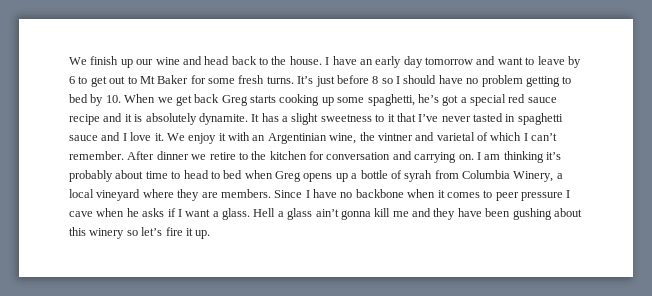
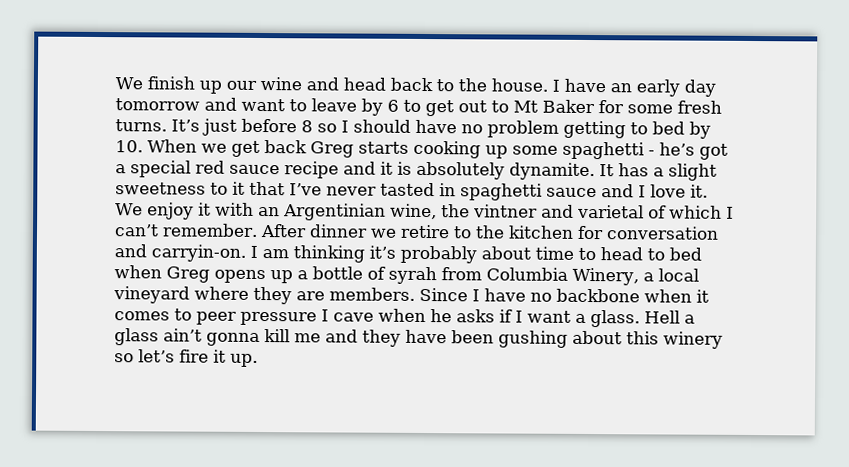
[367,94,415,106] spaghetti, -> [562,141,655,160] spaghetti -
[414,152,474,163] carrying on. -> [151,244,246,262] carryin-on.

